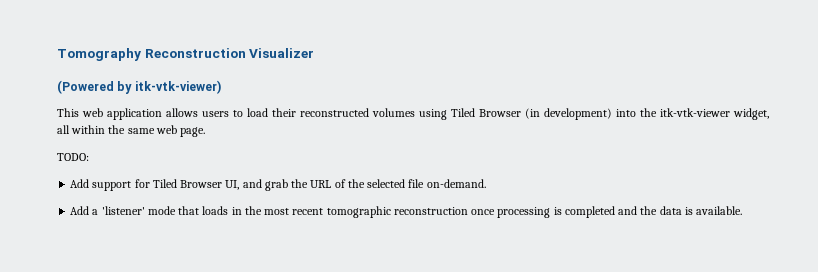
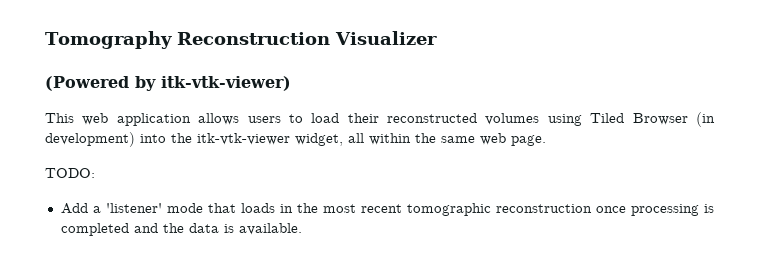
[70,179,486,191] // Add support for Tiled Browser UI, and grab the URL of the selected file on-demand. -> (95, 173) none

